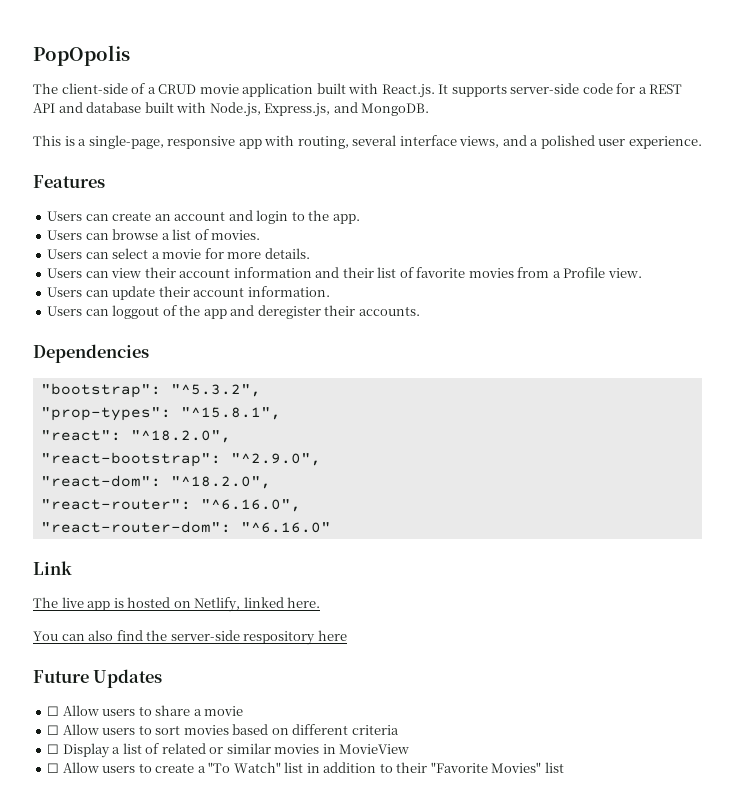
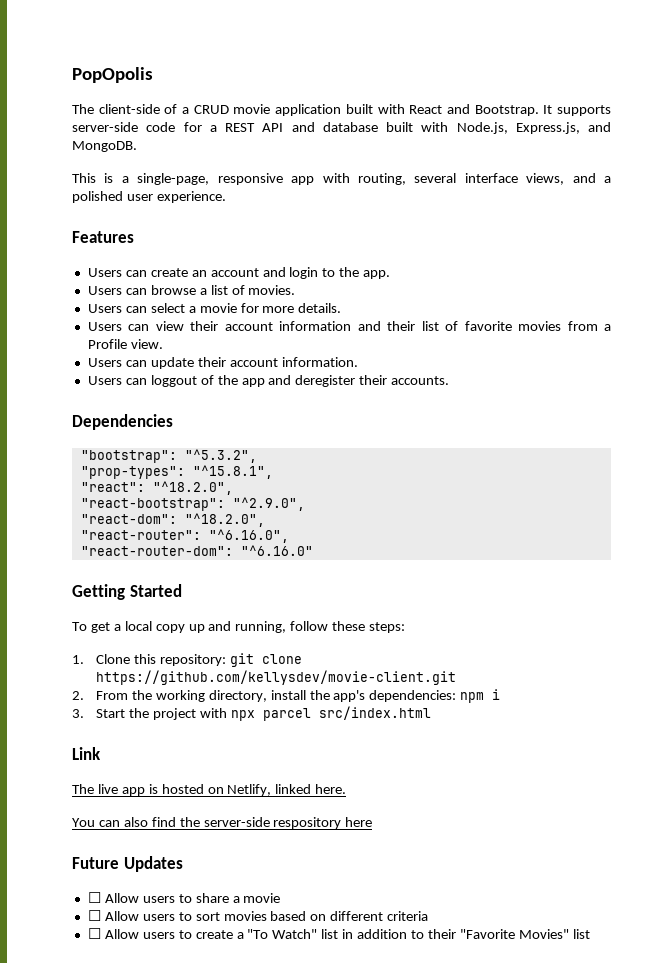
[381,84,435,98] React.js. -> [409,104,539,116] React and Bootstrap.
(331, 527) none -> [72,584,182,600] [72,621,406,633] [72,653,302,667] [95,670,456,685] [72,689,501,703] [72,706,431,721] // Getting Started // To get a local copy up and running, follow these steps: // 1. Clone this repository: git clone https://github.com/kellysdev/movie-client.git // 2. From the working directory, install the app's dependencies: npm i // 3. Start the project with npx parcel src/index.html
[47,743,410,758] // ☐ Display a list of related or similar movies in MovieView -> (429, 916) none

